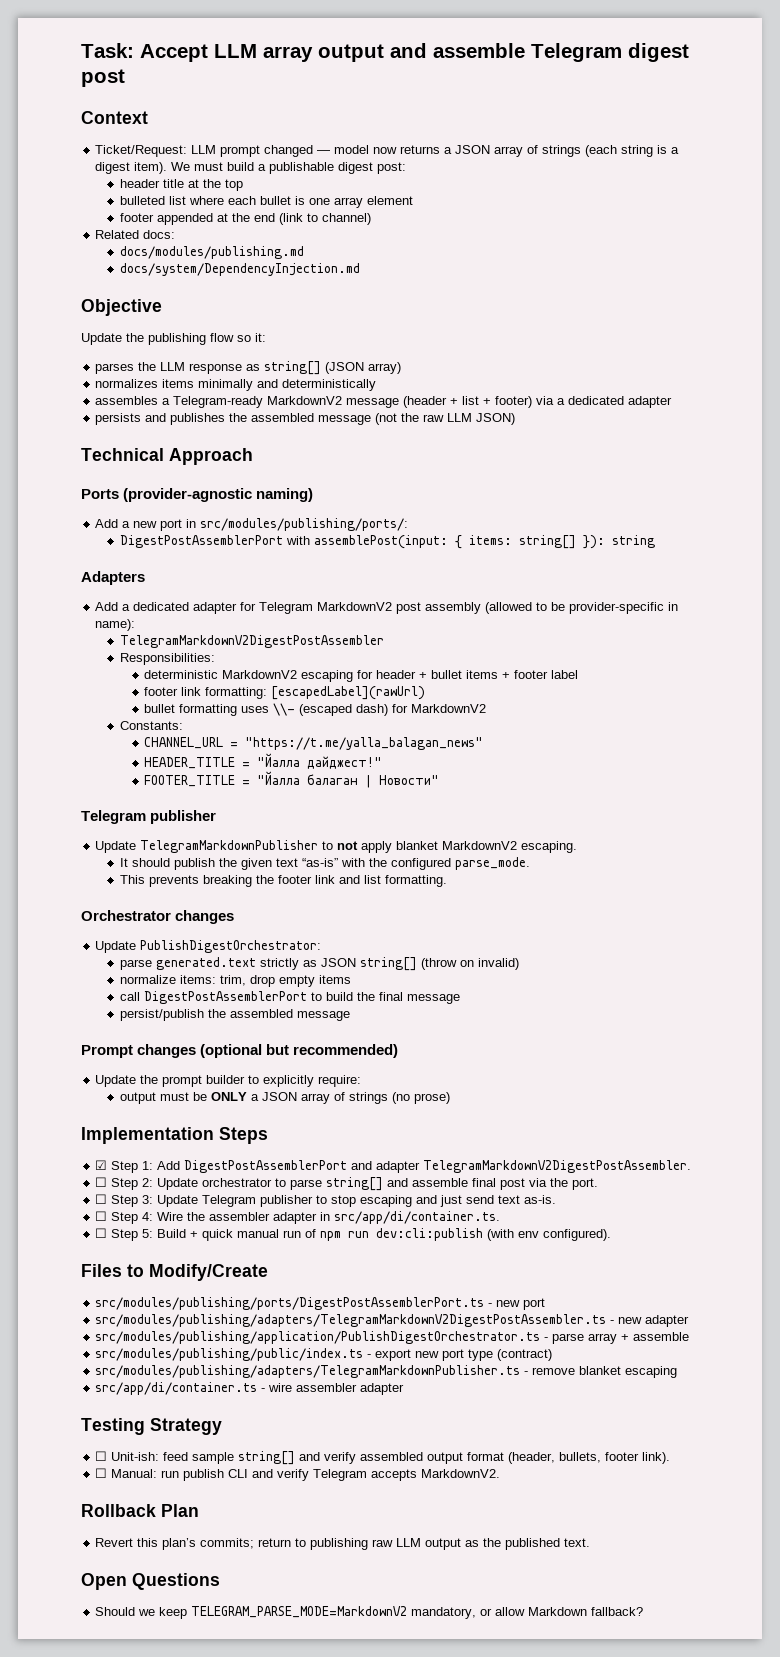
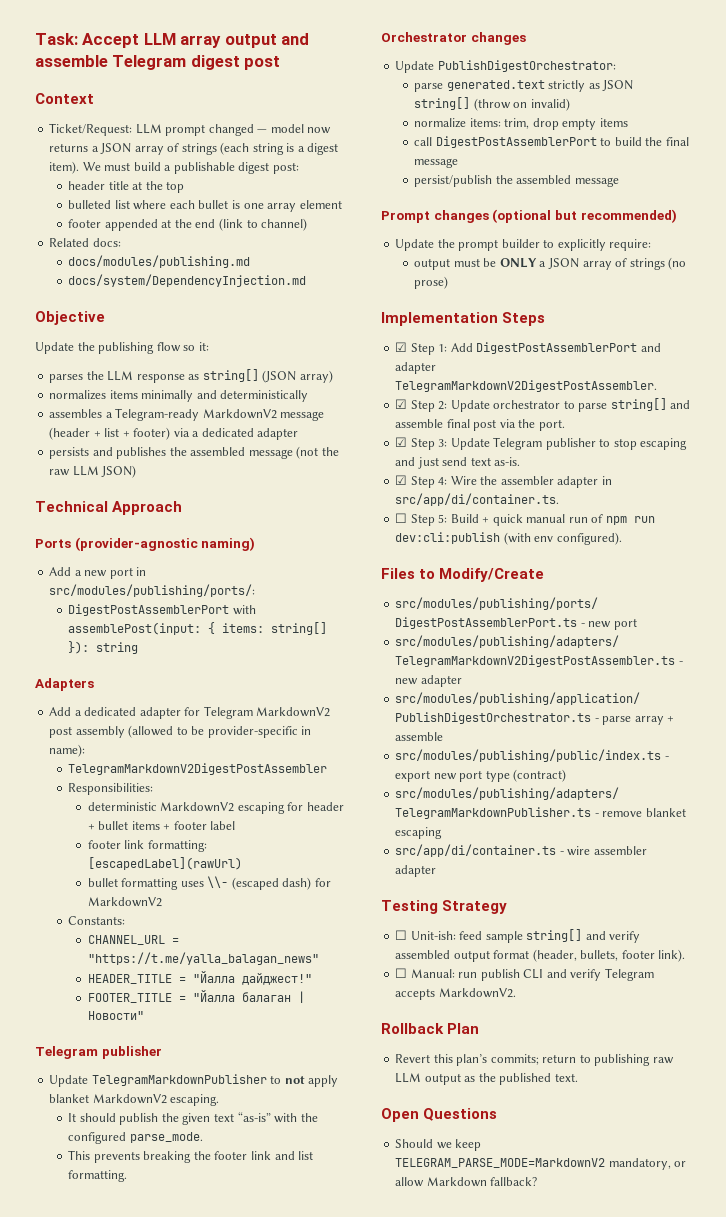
[95,1177,108,1187] ☐ -> [395,399,408,409] ☑
[95,1194,108,1204] ☐ -> [395,437,408,447] ☑
[95,1211,108,1221] ☐ -> [395,475,408,485] ☑

